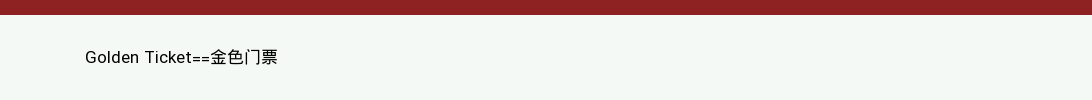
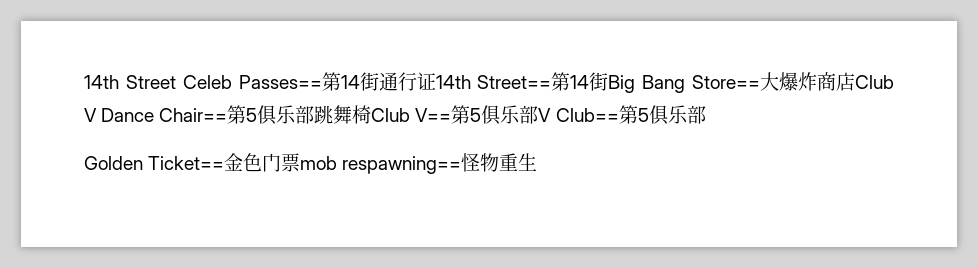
[85,49,278,65] Golden Ticket==金色门票 -> [84,72,894,93] [84,105,706,125] [84,153,538,174] 14th Street Celeb Passes==第14街通行证14th Street==第14街Big Bang Store==大爆炸商店Club V Dance Chair==第5俱乐部跳舞椅Club V==第5俱乐部V Club==第5俱乐部 // Golden Ticket==金色门票mob respawning==怪物重生

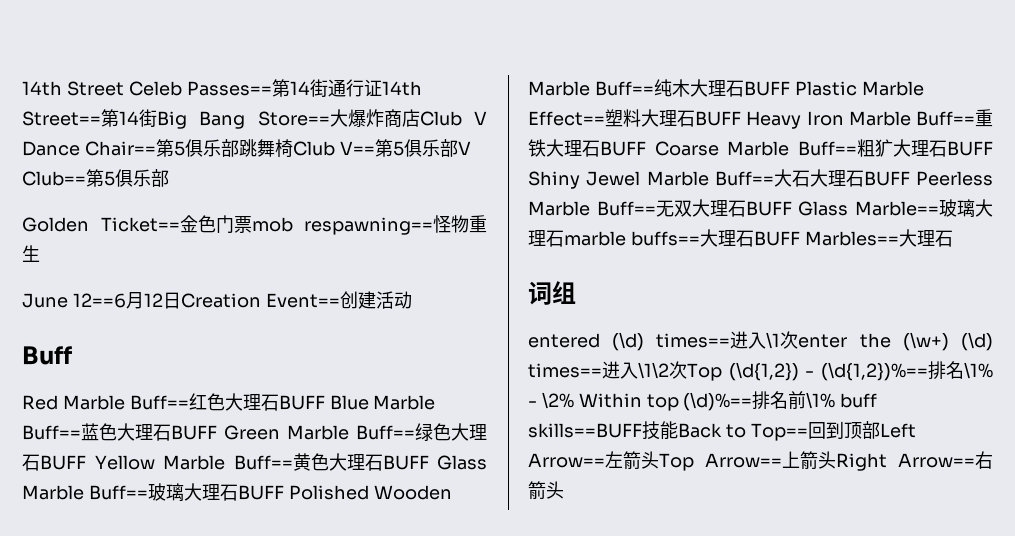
(538, 162) none -> [22,291,412,309] [22,346,73,365] [22,393,436,411] [22,423,487,441] [22,453,487,471] [22,483,452,501] [528,79,924,97] [528,109,993,129] [528,139,993,157] [528,169,993,189] [528,199,993,217] [528,229,953,247] [528,281,576,305] [528,331,993,351] [528,361,993,381] [528,391,878,411] [528,421,916,441] [528,451,993,471] [528,481,564,499] // June 12==6月12日Creation Event==创建活动 // Buff // Red Marble Buff==红色大理石BUFF Blue Marble Buff==蓝色大理石BUFF Green Marble Buff==绿色大理石BUFF Yellow Marble Buff==黄色大理石BUFF Glass Marble Buff==玻璃大理石BUFF Polished Wooden Marble Buff==纯木大理石BUFF Plastic Marble Effect==塑料大理石BUFF Heavy Iron Marble Buff==重铁大理石BUFF Coarse Marble Buff==粗犷大理石BUFF Shiny Jewel Marble Buff==大石大理石BUFF Peerless Marble Buff==无双大理石BUFF Glass Marble==玻璃大理石marble buffs==大理石BUFF Marbles==大理石 // 词组 // entered (\d) times==进入\1次enter the (\w+) (\d) times==进入\1\2次Top (\d{1,2}) - (\d{1,2})%==排名\1% - \2% Within top (\d)%==排名前\1% buff skills==BUFF技能Back to Top==回到顶部Left Arrow==左箭头Top Arrow==上箭头Right Arrow==右箭头

